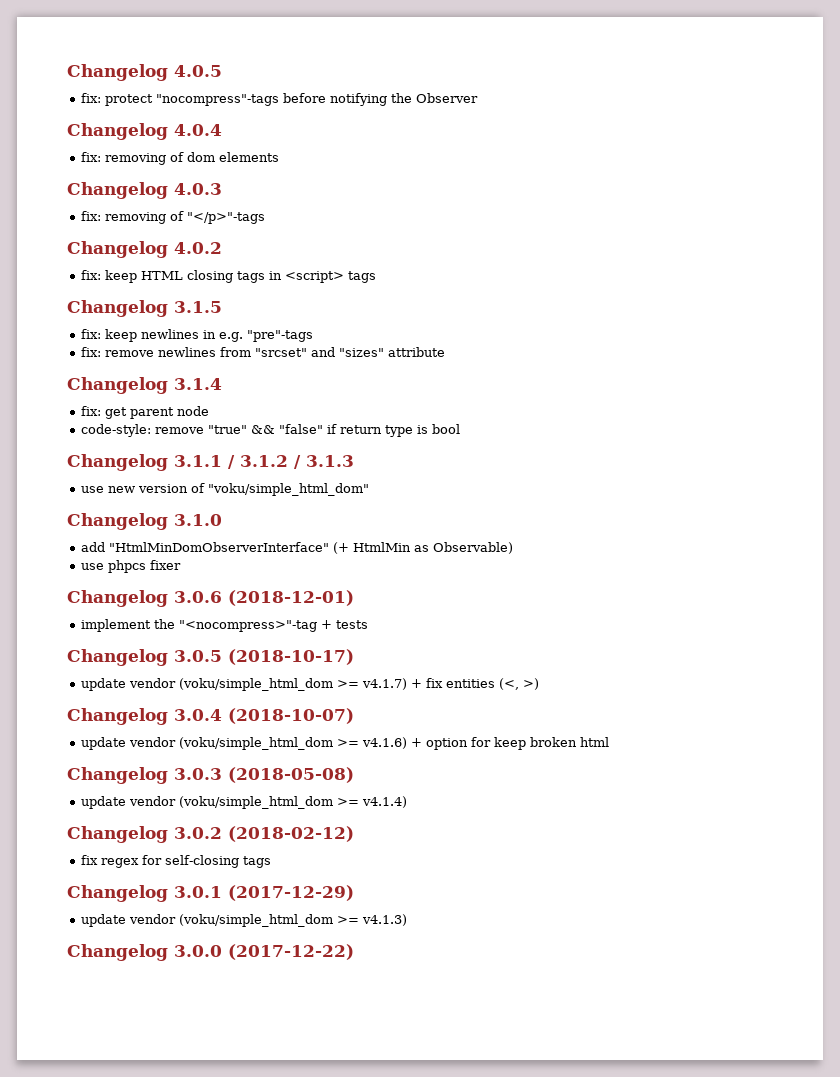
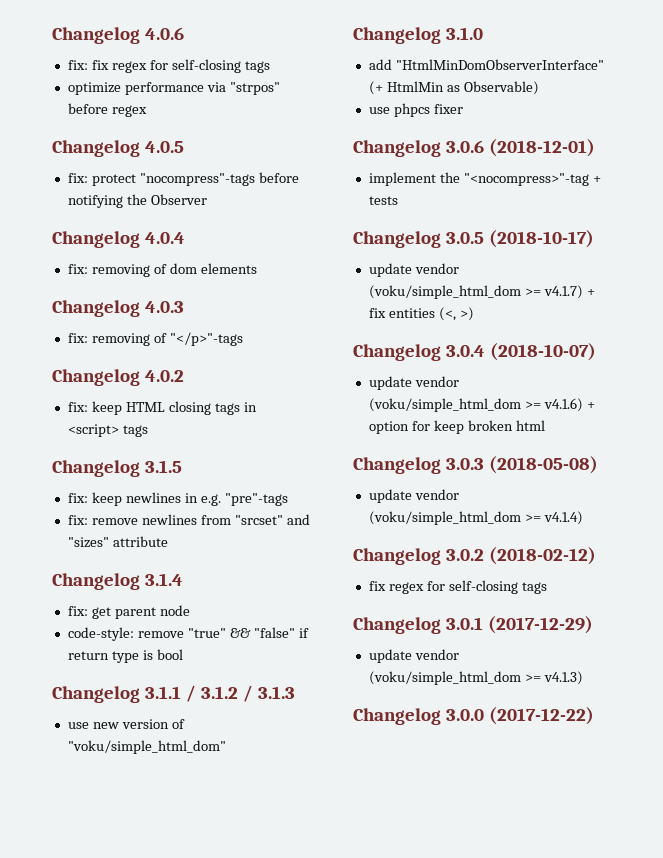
[67,64,168,81] Changelog -> [52,27,184,44] [67,59,270,73] [67,82,280,95] [67,103,147,117] [52,140,140,157] Changelog 4.0.6 // fix: fix regex for self-closing tags // optimize performance via "strpos" before regex // Changelog

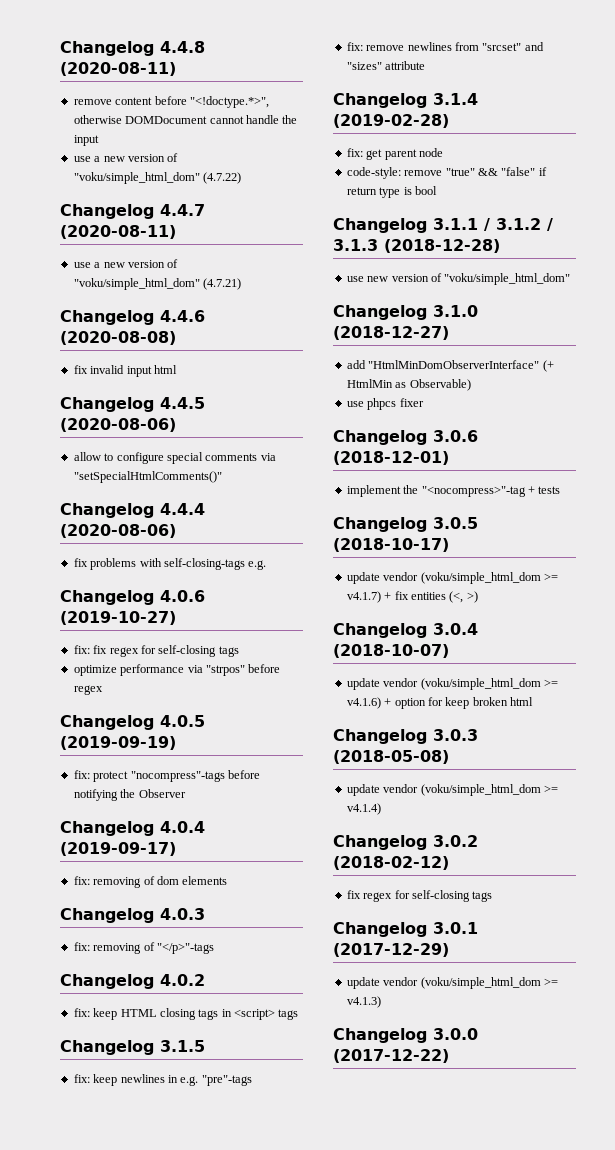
[52,27,140,44] Changelog -> [60,41,205,56] [60,62,176,76] [73,96,269,108] [73,115,298,124] [73,135,99,146] [73,153,179,162] [73,172,242,184] [60,204,205,219] [60,225,176,239] [73,259,179,268] [73,278,242,290] [60,310,205,325] [60,331,176,345] [73,365,177,377] [60,397,205,412] [60,418,176,432] [73,452,276,464] [73,471,222,483] [60,503,205,518] [60,524,176,538] [73,558,267,570] [60,590,154,605] Changelog 4.4.8 (2020-08-11) // remove content before "<!doctype.*>", otherwise DOMDocument cannot handle the input // use a new version of "voku/simple_html_dom" (4.7.22) // Changelog 4.4.7 (2020-08-11) // use a new version of "voku/simple_html_dom" (4.7.21) // Changelog 4.4.6 (2020-08-08) // fix invalid input html // Changelog 4.4.5 (2020-08-06) // allow to configure special comments via "setSpecialHtmlComments()" // Changelog 4.4.4 (2020-08-06) // fix problems with self-closing-tags e.g. // Changelog
(184, 33) none -> [60,611,176,625] (2019-10-27)
(184, 147) none -> [60,736,176,750] (2019-09-19)
(185, 238) none -> [60,842,176,856] (2019-09-17)
(183, 579) none -> [333,114,449,128] (2019-02-28)
(295, 692) none -> [384,239,500,253] (2018-12-28)
(483, 33) none -> [333,326,449,340] (2018-12-27)

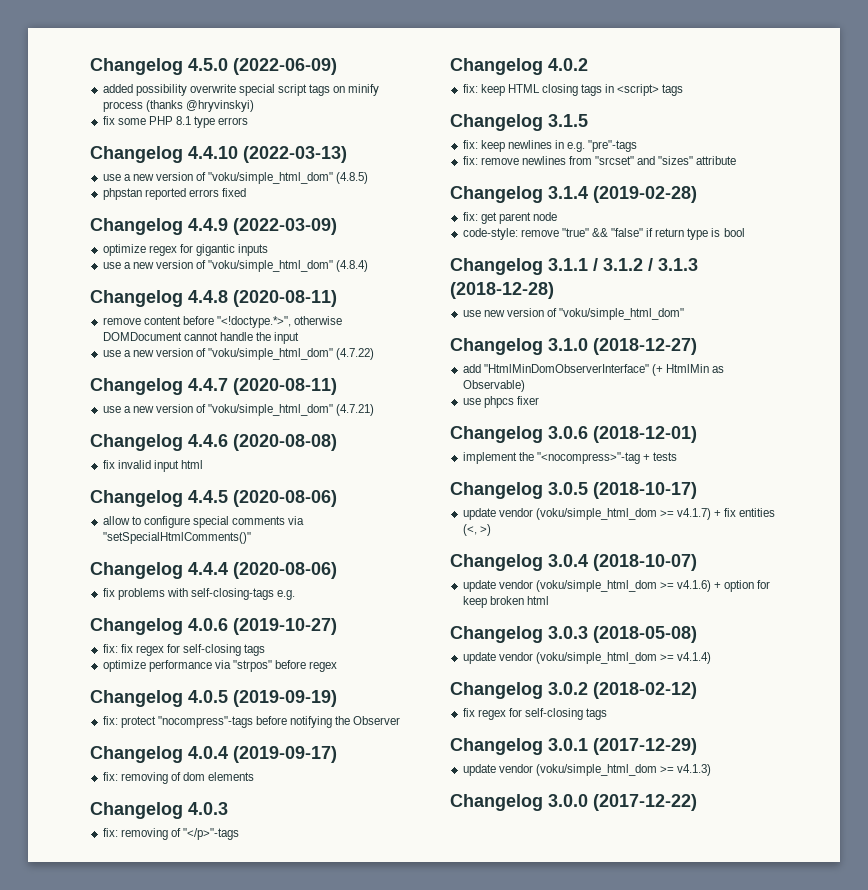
[60,41,154,56] Changelog -> [90,58,337,75] [102,84,380,96] [102,100,254,112] [102,116,249,128] [90,146,347,163] [102,172,369,184] [102,188,246,200] [90,218,337,235] [102,244,269,256] [102,260,369,272] [90,290,183,307] Changelog 4.5.0 (2022-06-09) // added possibility overwrite special script tags on minify process (thanks @hryvinskyi) // fix some PHP 8.1 type errors // Changelog 4.4.10 (2022-03-13) // use a new version of "voku/simple_html_dom" (4.8.5) // phpstan reported errors fixed // Changelog 4.4.9 (2022-03-09) // optimize regex for gigantic inputs // use a new version of "voku/simple_html_dom" (4.8.4) // Changelog

